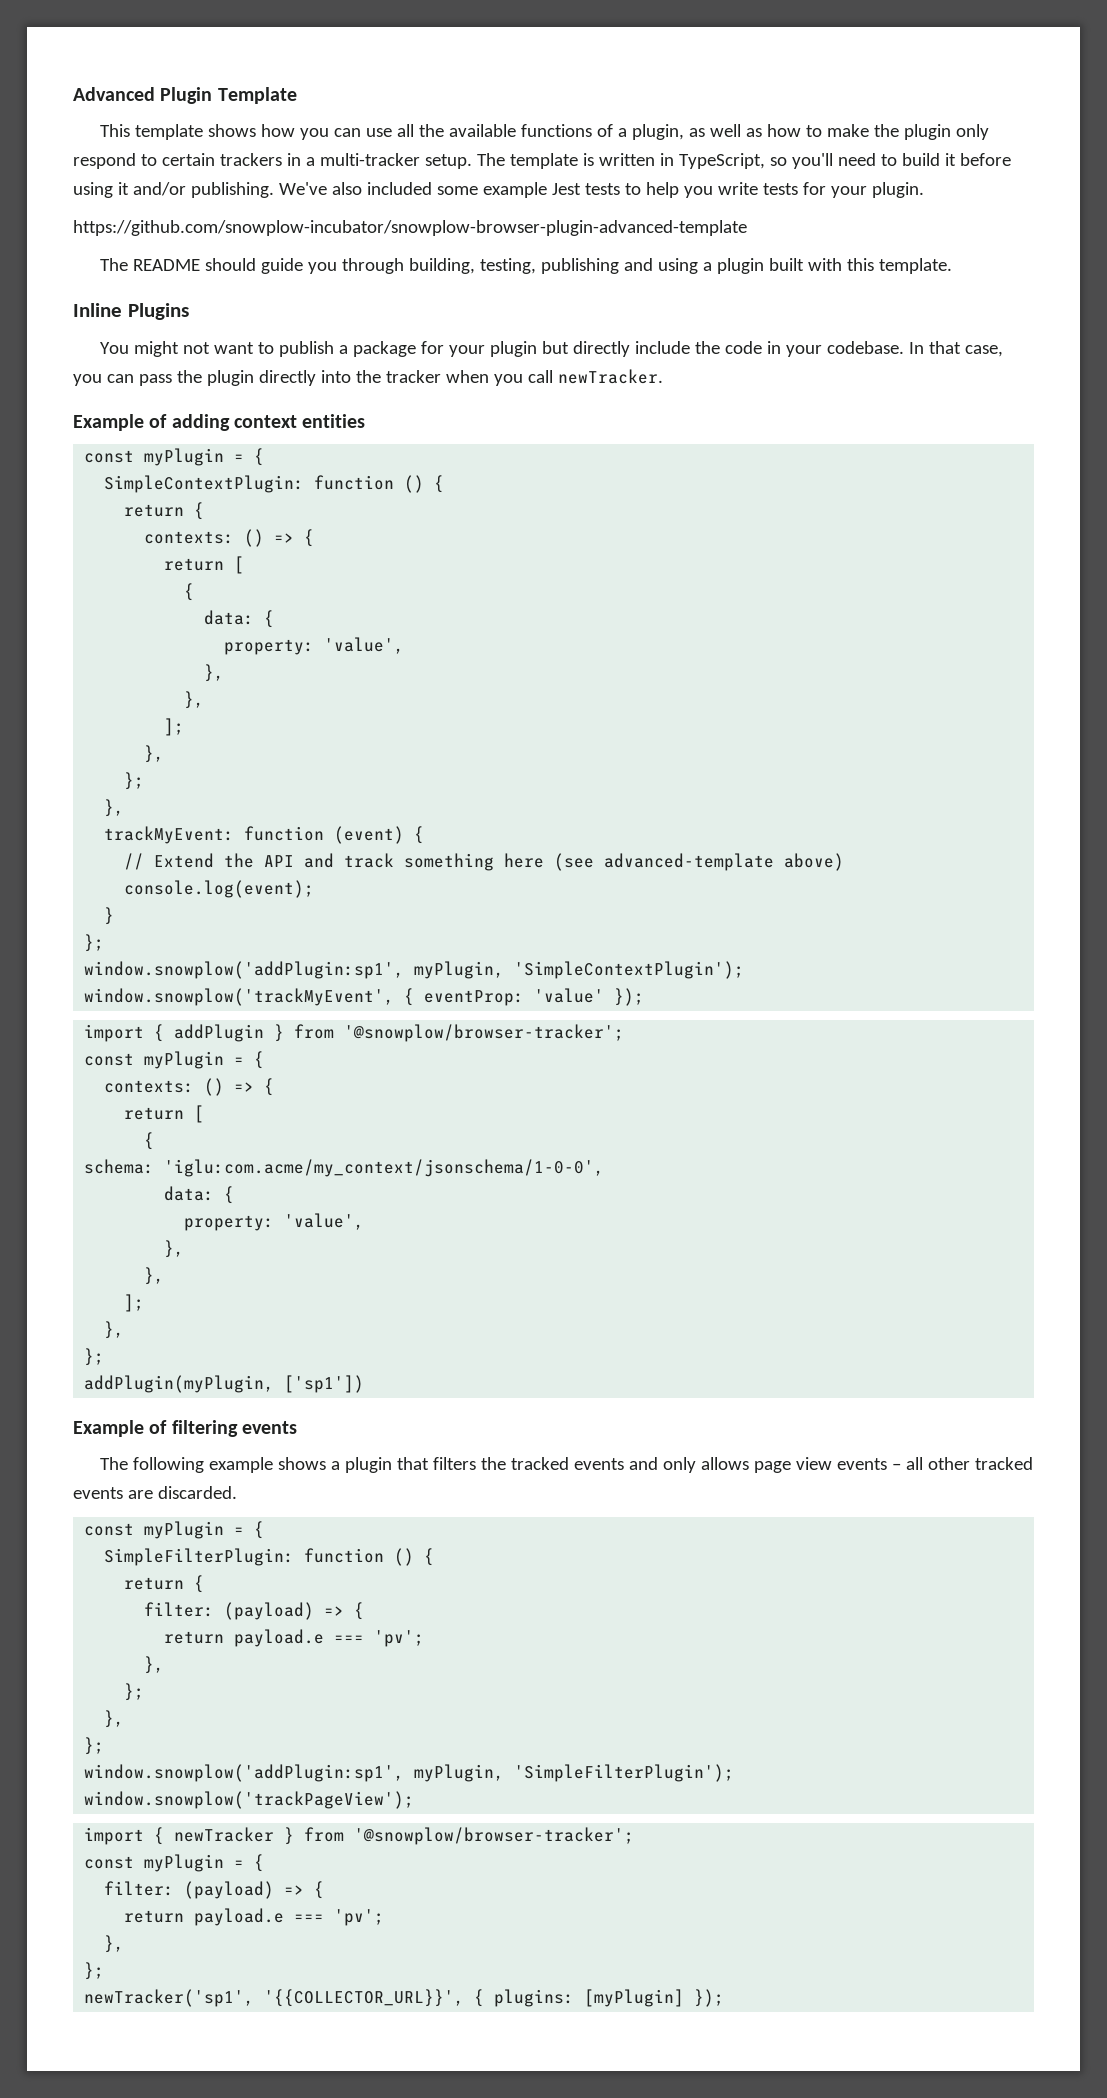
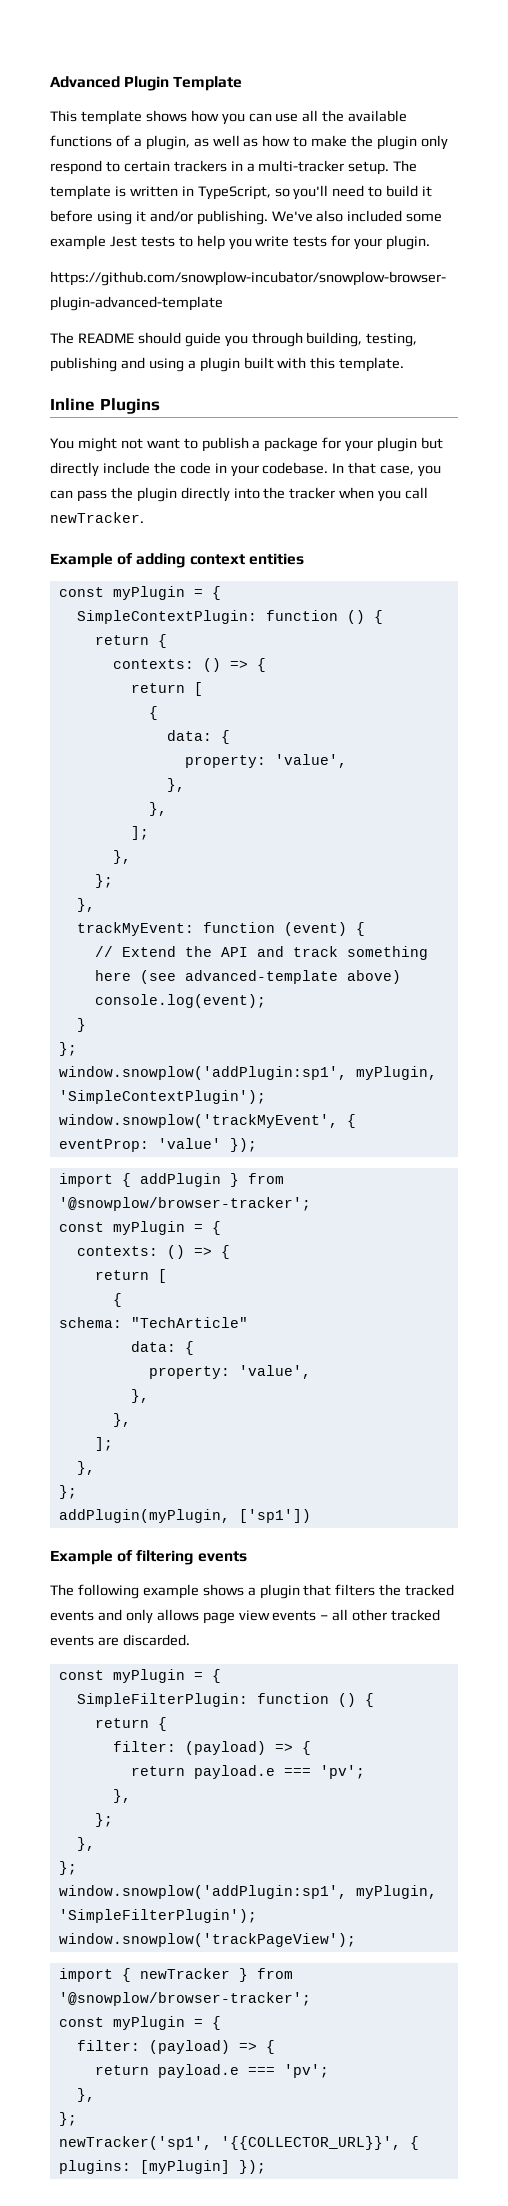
[164,1159,605,1177] 'iglu:com.acme/my_context/jsonschema/1-0-0', -> [130,1317,248,1328] "TechArticle"

